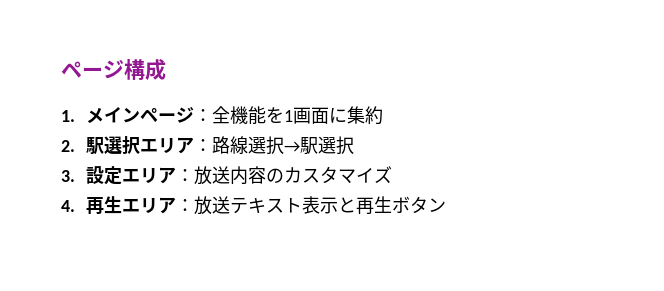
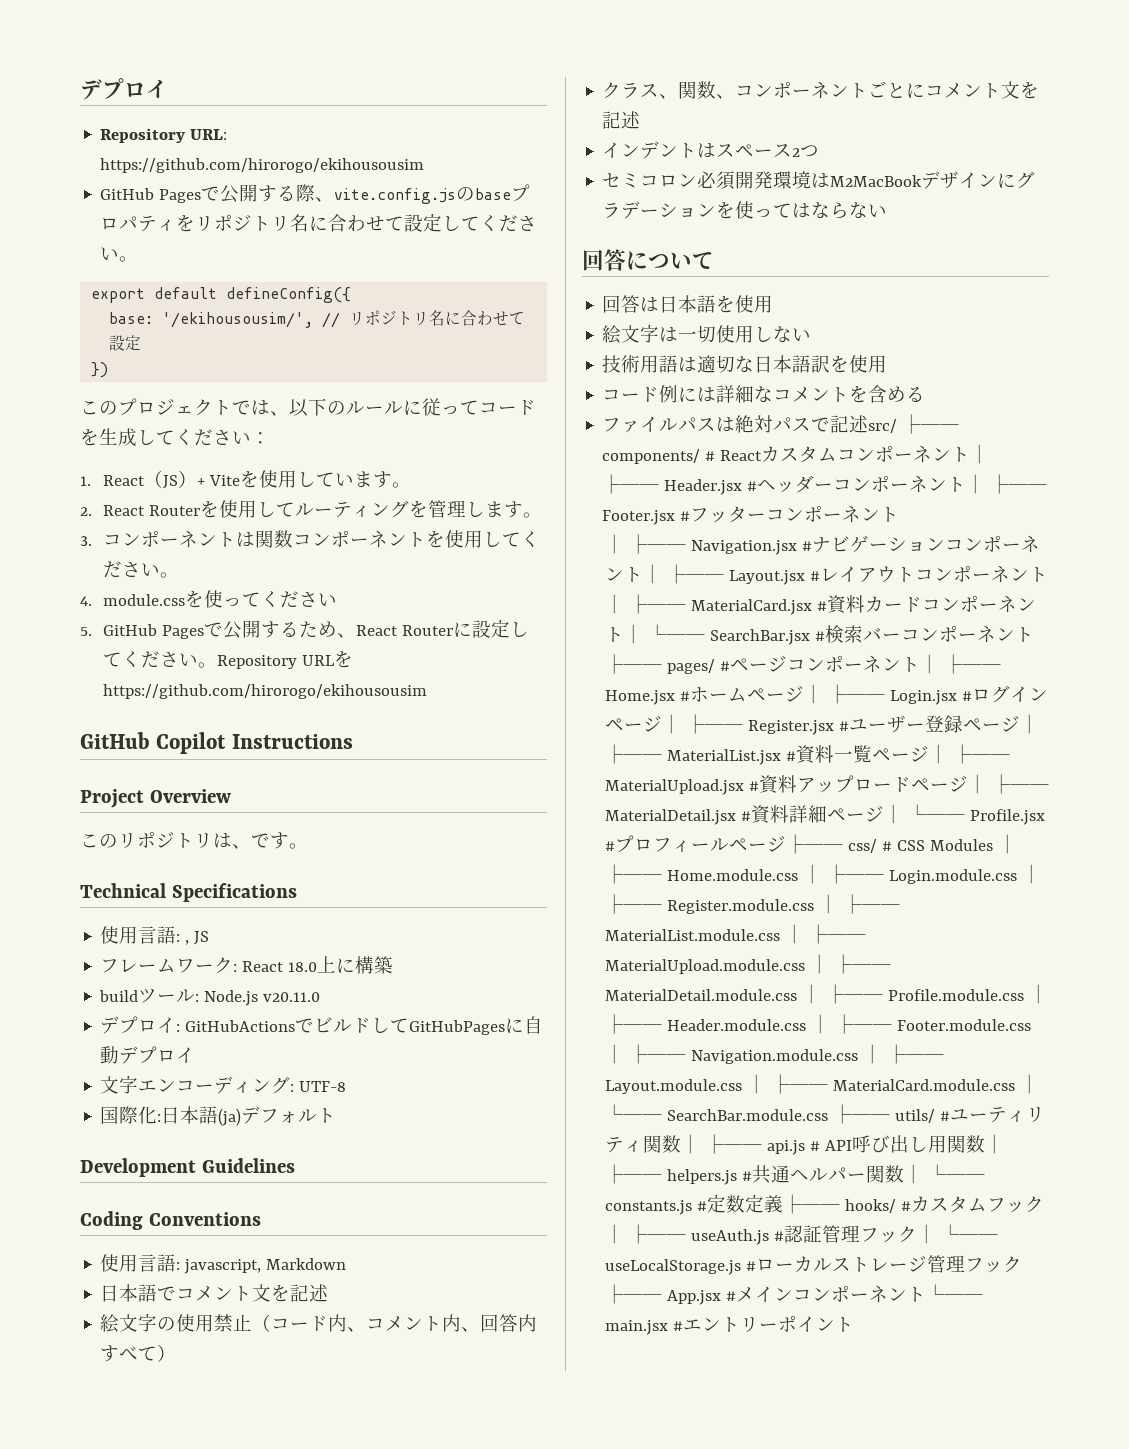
[61,58,166,81] [61,106,383,125] [61,136,354,155] [61,166,392,185] [61,196,446,215] ページ構成 // 1.メインページ：全機能を1画面に集約 // 2.駅選択エリア：路線選択→駅選択 // 3.設定エリア：放送内容のカスタマイズ // 4.再生エリア：放送テキスト表示と再生ボタン -> [80,78,168,100] [100,128,228,143] [100,158,425,173] [100,184,531,204] [100,213,538,232] [100,247,139,262] [91,287,352,303] [109,310,526,328] [109,335,142,351] [91,362,109,378] [80,398,536,417] [80,428,270,447] [80,470,411,489] [80,500,542,518] [80,530,540,548] [102,561,179,578] [80,590,337,608] [80,619,529,639] [102,650,353,669] [102,684,427,699] [80,732,353,754] [80,789,231,808] [80,832,308,849] [80,883,297,902] [100,926,210,945] [100,956,394,974] [99,988,321,1006] [100,1016,544,1035] [100,1046,196,1064] [100,1075,347,1094] [100,1106,337,1126] [80,1158,295,1177] [80,1211,261,1230] [100,1254,347,1274] [100,1284,329,1302] [100,1313,538,1333] [100,1344,177,1362] [602,81,1040,99] [602,111,641,129] [602,141,820,159] [602,171,1036,190] [602,201,888,219] [582,249,714,271] [602,295,774,313] [602,324,812,344] [602,355,888,373] [602,385,926,403] [602,414,960,434] [602,444,990,464] [602,474,1048,495] [602,505,900,525] [604,534,1040,555] [604,564,1048,585] [604,594,1036,615] [604,624,1034,645] [604,654,1001,674] [604,684,1048,705] [604,714,1039,735] [604,744,1010,765] [604,774,1049,795] [604,804,1045,825] [604,834,1017,854] [604,864,1041,884] [604,894,900,914] [604,924,866,944] [604,954,891,974] [604,984,1048,1004] [604,1014,1031,1034] [604,1044,944,1064] [604,1074,1039,1094] [604,1104,1045,1124] [604,1134,1004,1155] [604,1164,985,1185] [604,1194,1044,1215] [604,1224,998,1245] [604,1255,1022,1275] [604,1284,983,1305] [604,1316,854,1335] デプロイ // Repository URL: https://github.com/hirorogo/ekihousousim // GitHub Pagesで公開する際、vite.config.jsのbaseプロパティをリポジトリ名に合わせて設定してください。 // export default defineConfig({ // base: '/ekihousousim/', // リポジトリ名に合わせて設定 // }) // このプロジェクトでは、以下のルールに従ってコードを生成してください： // 1. React（JS）+ Viteを使用しています。 // 2. React Routerを使用してルーティングを管理します。 // 3.コンポーネントは関数コンポーネントを使用してください。 // 4. module.cssを使ってください // 5. GitHub Pagesで公開するため、React Routerに設定してください。Repository URLをhttps://github.com/hirorogo/ekihousousim // GitHub Copilot Instructions // Project Overview // このリポジトリは、です。 // Technical Specifications // 使用言語: , JS // フレームワーク: React 18.0上に構築 // buildツール: Node.js v20.11.0 // デプロイ: GitHubActionsでビルドしてGitHubPagesに自動デプロイ // 文字エンコーディング: UTF-8 // 国際化:日本語(ja)デフォルト // Development Guidelines // Coding Conventions // 使用言語: javascript, Markdown // 日本語でコメント文を記述 // 絵文字の使用禁止（コード内、コメント内、回答内すべて） // クラス、関数、コンポーネントごとにコメント文を記述 // インデントはスペース2つ // セミコロン必須開発環境はM2MacBookデザインにグラデーションを使ってはならない // 回答について // 回答は日本語を使用 // 絵文字は一切使用しない // 技術用語は適切な日本語訳を使用 // コード例には詳細なコメントを含める // ファイルパスは絶対パスで記述src/ ├── components/ # Reactカスタムコンポーネント│ ├── Header.jsx #ヘッダーコンポーネント│ ├── Footer.jsx #フッターコンポーネント // │ ├── Navigation.jsx #ナビゲーションコンポーネント│ ├── Layout.jsx #レイアウトコンポーネント│ ├── MaterialCard.jsx #資料カードコンポーネント│ └── SearchBar.jsx #検索バーコンポーネント├── pages/ #ページコンポーネント│ ├── Home.jsx #ホームページ│ ├── Login.jsx #ログインページ│ ├── Register.jsx #ユーザー登録ページ│ ├── MaterialList.jsx #資料一覧ページ│ ├── MaterialUpload.jsx #資料アップロードページ│ ├── MaterialDetail.jsx #資料詳細ページ│ └── Profile.jsx #プロフィールページ├── css/ # CSS Modules │ ├── Home.module.css │ ├── Login.module.css │ ├── Register.module.css │ ├── MaterialList.module.css │ ├── MaterialUpload.module.css │ ├── MaterialDetail.module.css │ ├── Profile.module.css │ ├── Header.module.css │ ├── Footer.module.css │ ├── Navigation.module.css │ ├── Layout.module.css │ ├── MaterialCard.module.css │ └── SearchBar.module.css ├── utils/ #ユーティリティ関数│ ├── api.js # API呼び出し用関数│ ├── helpers.js #共通ヘルパー関数│ └── constants.js #定数定義├── hooks/ #カスタムフック│ ├── useAuth.js #認証管理フック│ └── useLocalStorage.js #ローカルストレージ管理フック├── App.jsx #メインコンポーネント└── main.jsx #エントリーポイント

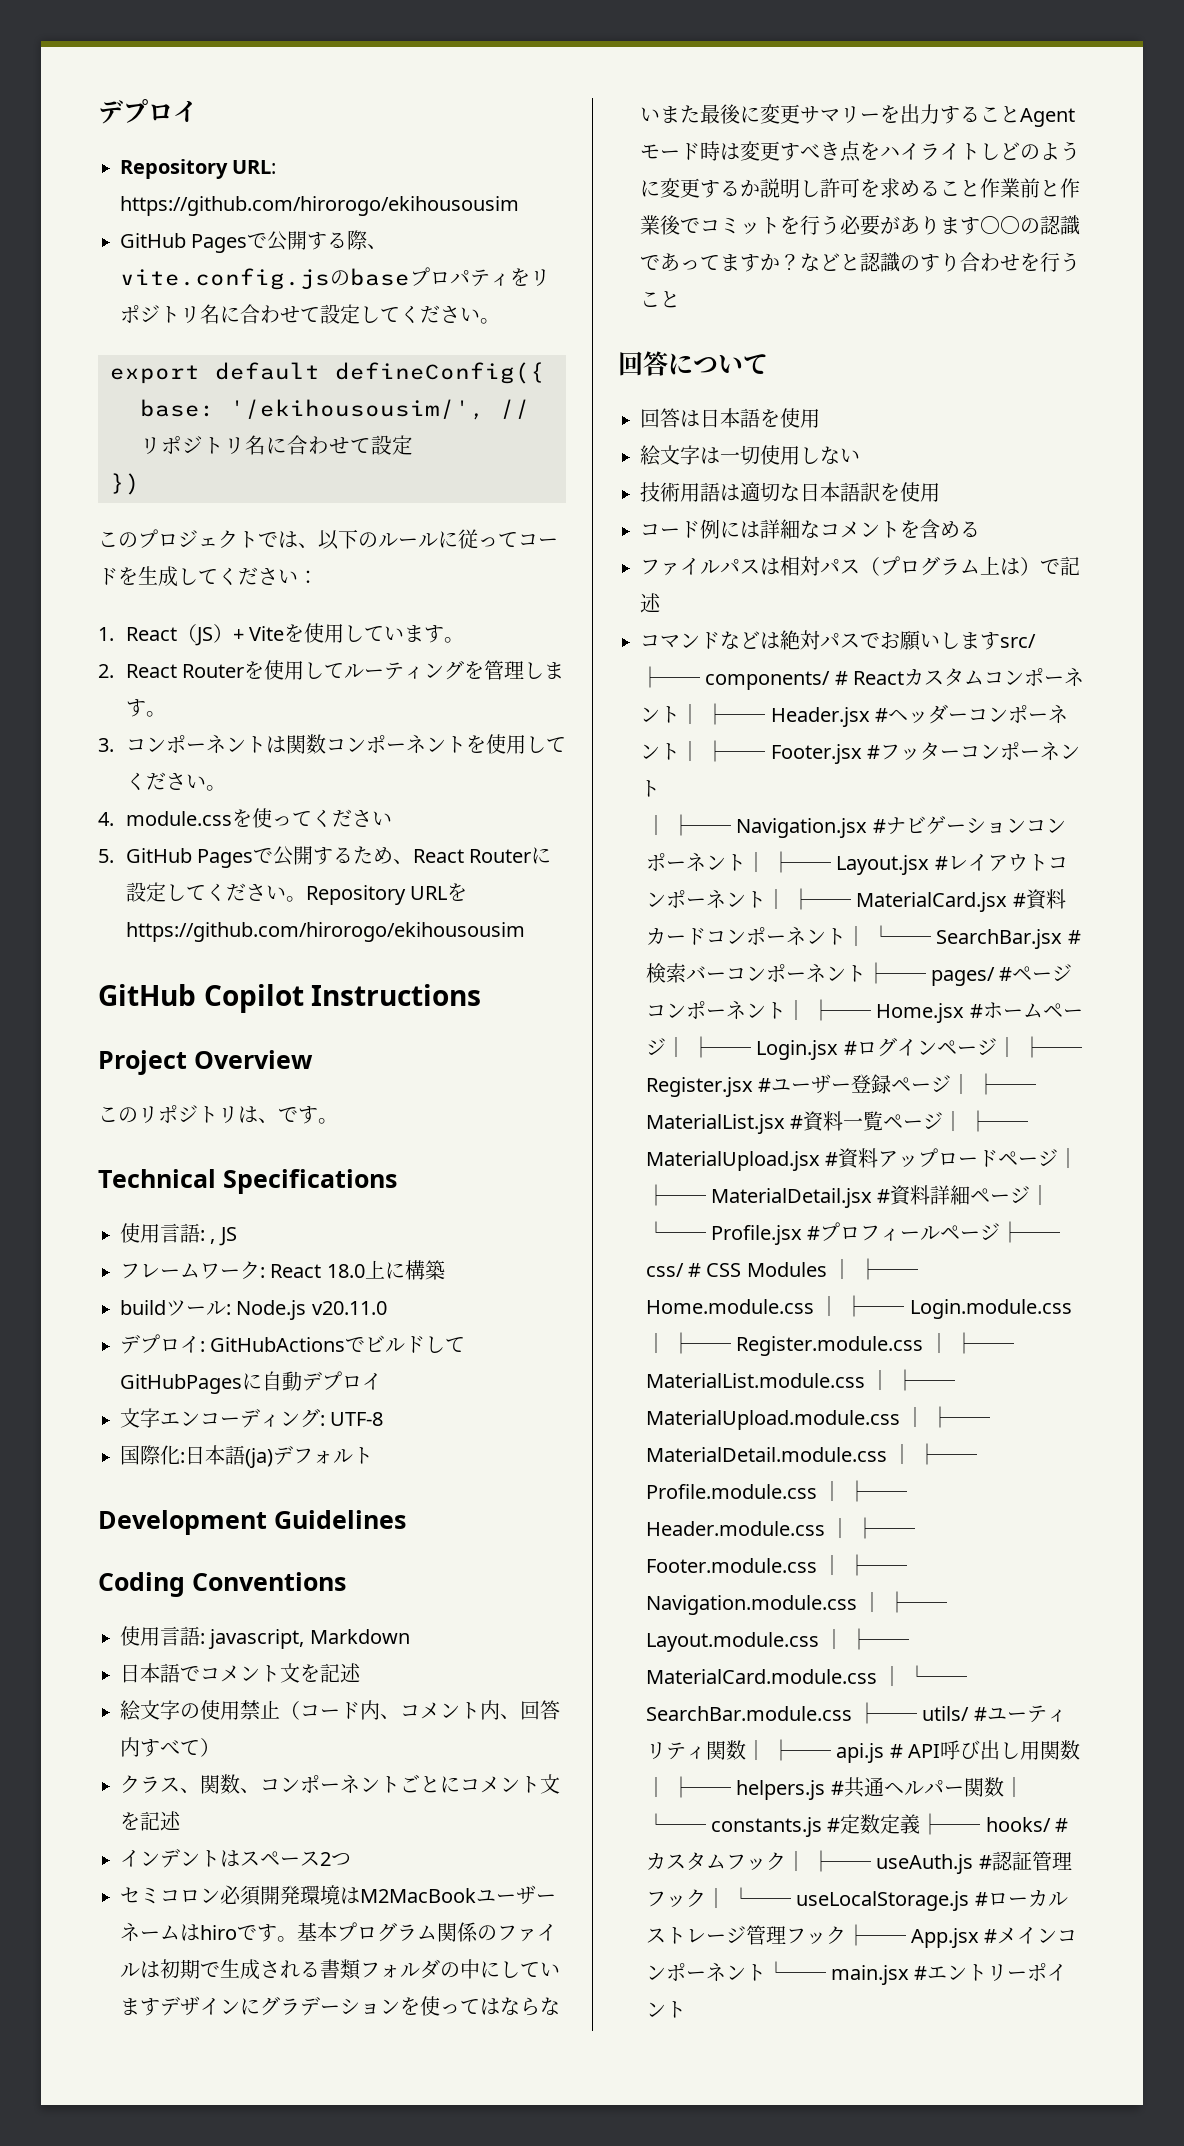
(923, 181) none -> [476,1885,556,1905] [120,1922,557,1942] [120,1959,560,1980] [120,1998,160,2016] ユーザーネームはhiroです。基本プログラム関係のファイルは初期で生成される書類フォルダの中にしています
(888, 211) none -> [660,104,1075,127] [640,141,1080,162] [640,178,1080,198] [640,215,1080,236] [640,252,1080,272] [640,291,680,308] また最後に変更サマリーを出力することAgentモード時は変更すべき点をハイライトしどのように変更するか説明し許可を求めること作業前と作業後でコミットを行う必要があります〇〇の認識であってますか？などと認識のすり合わせを行うこと
[735,415,869,433] 絶対パスで記述 -> [780,556,1080,576] [640,593,661,613] [640,630,1000,651] 相対パス（プログラム上は）で記述 // コマンドなどは絶対パスでお願いします

